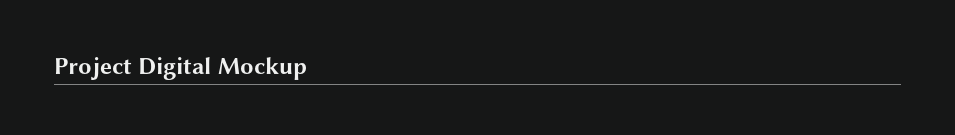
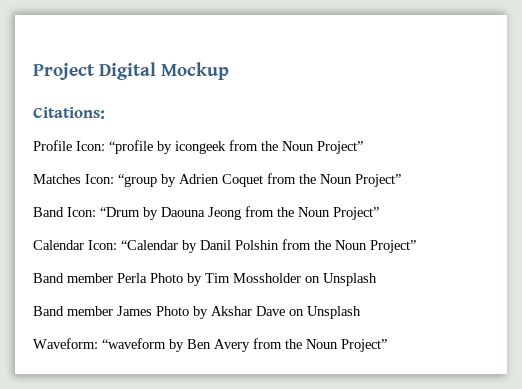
(307, 68) none -> [33,107,105,119] [33,140,363,154] [33,173,401,187] [33,206,379,220] [33,239,416,253] [33,273,377,286] [33,306,361,319] [33,338,387,352] // Citations: // Profile Icon: “profile by icongeek from the Noun Project” // Matches Icon: “group by Adrien Coquet from the Noun Project” // Band Icon: “Drum by Daouna Jeong from the Noun Project” // Calendar Icon: “Calendar by Danil Polshin from the Noun Project” // Band member Perla Photo by Tim Mossholder on Unsplash // Band member James Photo by Akshar Dave on Unsplash // Waveform: “waveform by Ben Avery from the Noun Project”

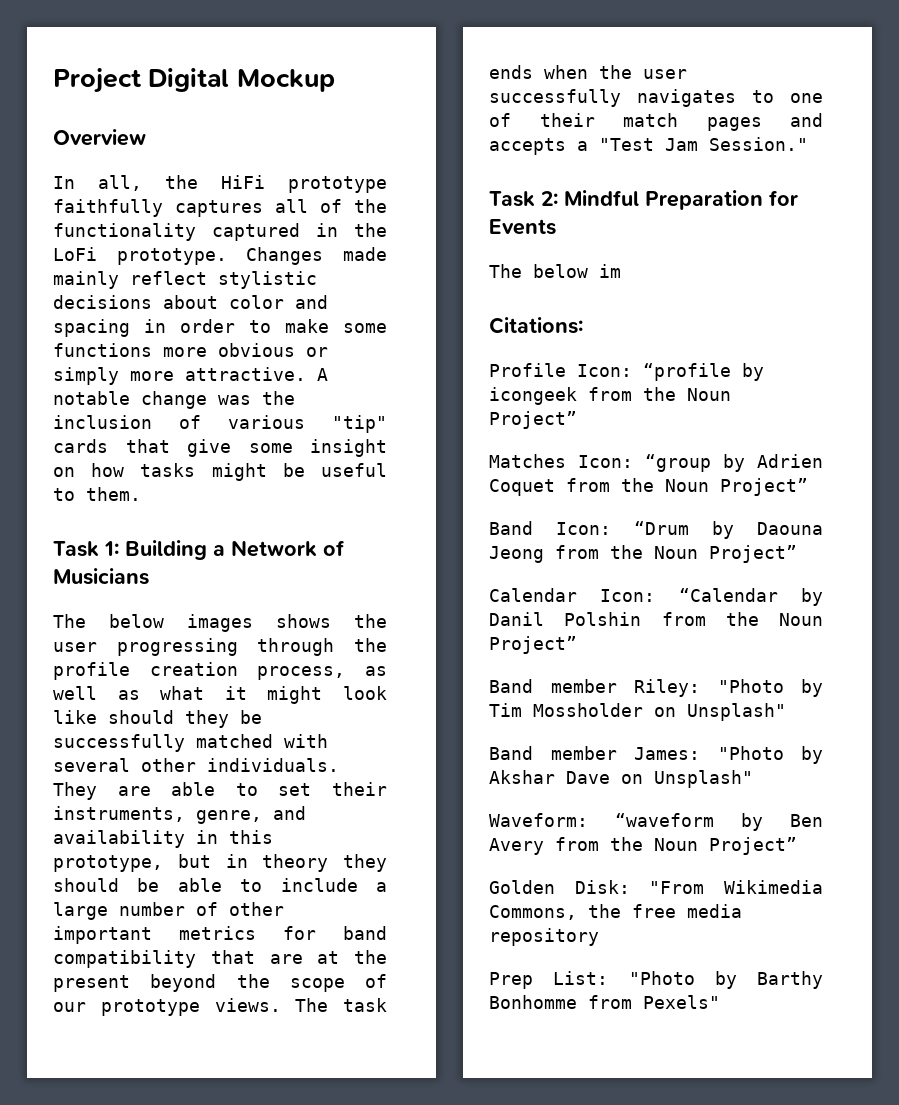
(230, 71) none -> [53,129,146,146] [53,175,387,193] [53,199,387,217] [53,223,387,241] [53,247,387,265] [53,271,317,289] [53,295,328,309] [53,319,387,337] [53,343,328,357] [53,367,328,385] [53,391,295,409] [53,415,387,433] [53,439,387,457] [53,463,387,481] [53,487,141,501] [53,540,345,560] [53,568,149,585] [53,614,387,632] [53,638,387,656] [53,662,387,680] [53,686,387,704] [53,710,262,728] [53,734,328,752] [53,758,339,772] [53,782,387,800] [53,806,306,824] [53,830,273,848] [53,854,387,872] [53,878,387,892] [53,902,284,920] [53,926,387,944] [53,950,387,968] [53,974,387,992] [53,998,387,1016] [489,65,687,79] [489,89,823,107] [489,113,823,131] [489,137,808,155] [489,190,798,210] [489,219,556,235] [489,264,621,278] // Overview // In all, the HiFi prototype faithfully captures all of the functionality captured in the LoFi prototype. Changes made mainly reflect stylistic decisions about color and spacing in order to make some functions more obvious or simply more attractive. A notable change was the inclusion of various "tip" cards that give some insight on how tasks might be useful to them. // Task 1: Building a Network of Musicians // The below images shows the user progressing through the profile creation process, as well as what it might look like should they be successfully matched with several other individuals. They are able to set their instruments, genre, and availability in this prototype, but in theory they should be able to include a large number of other important metrics for band compatibility that are at the present beyond the scope of our prototype views. The task ends when the user successfully navigates to one of their match pages and accepts a "Test Jam Session." // Task 2: Mindful Preparation for Events // The below im
[117,273,183,283] Perla Photo -> [634,679,784,697] Riley: "Photo
[323,273,377,286] [33,306,189,316] Unsplash // Band member James Photo -> [687,703,786,721] [489,746,784,760] Unsplash" // Band member James: "Photo
[307,306,361,319] Unsplash -> [654,770,753,788] Unsplash"
(387, 345) none -> [489,880,823,894] [489,904,742,920] [489,928,599,946] [489,971,823,989] [489,995,720,1009] // Golden Disk: "From Wikimedia Commons, the free media repository // Prep List: "Photo by Barthy Bonhomme from Pexels"

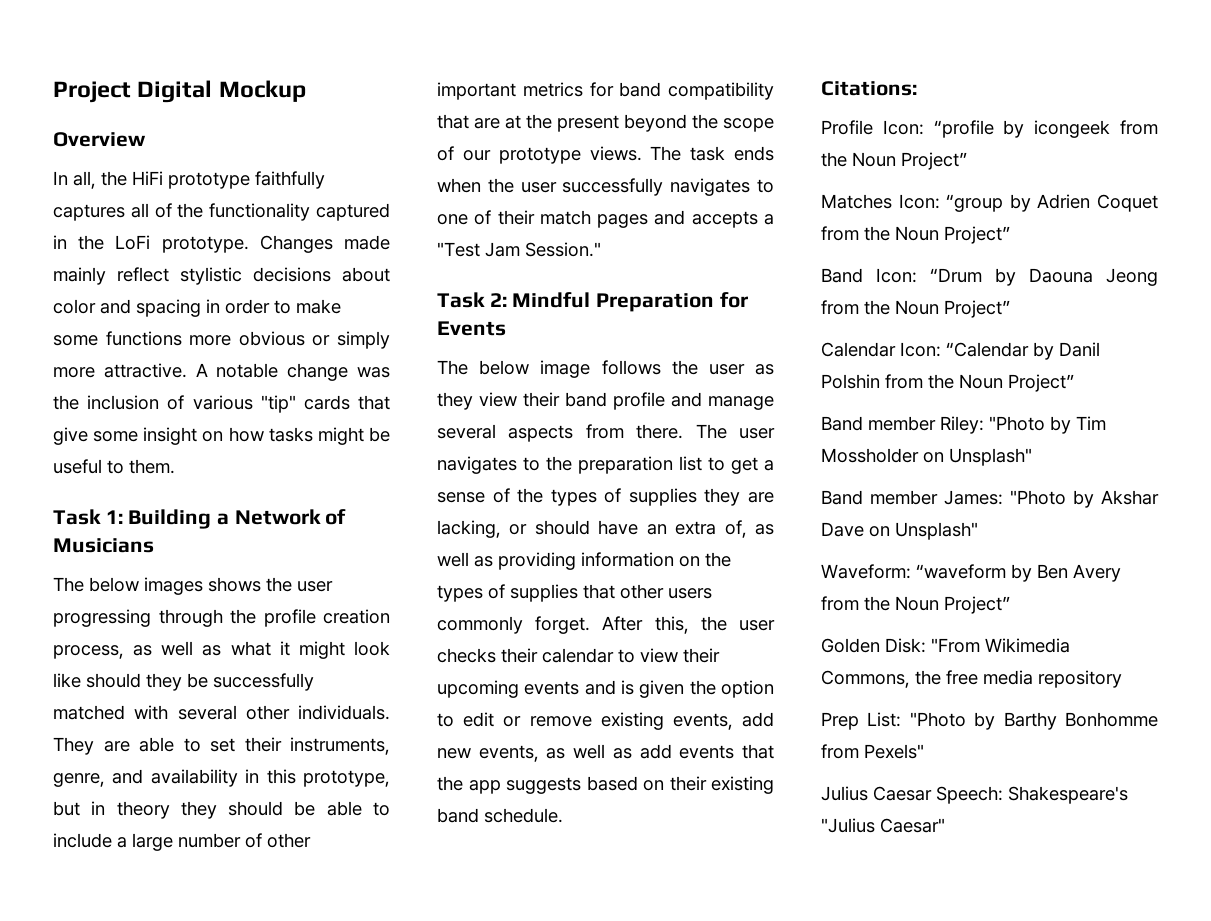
[599,264,621,278] im -> [540,360,774,378] [437,392,774,410] [437,424,775,442] [437,456,774,474] [437,488,774,506] [437,520,774,538] [437,552,731,570] [437,584,712,602] [437,616,775,634] [437,648,720,663] [437,680,774,698] [437,712,774,730] [437,744,774,762] [437,776,774,794] [437,808,563,823] image follows the user as they view their band profile and manage several aspects from there. The user navigates to the preparation list to get a sense of the types of supplies they are lacking, or should have an extra of, as well as providing information on the types of supplies that other users commonly forget. After this, the user checks their calendar to view their upcoming events and is given the option to edit or remove existing events, add new events, as well as add events that the app suggests based on their existing band schedule.
(720, 1002) none -> [821,786,1128,804] [821,818,945,833] // Julius Caesar Speech: Shakespeare's "Julius Caesar"

